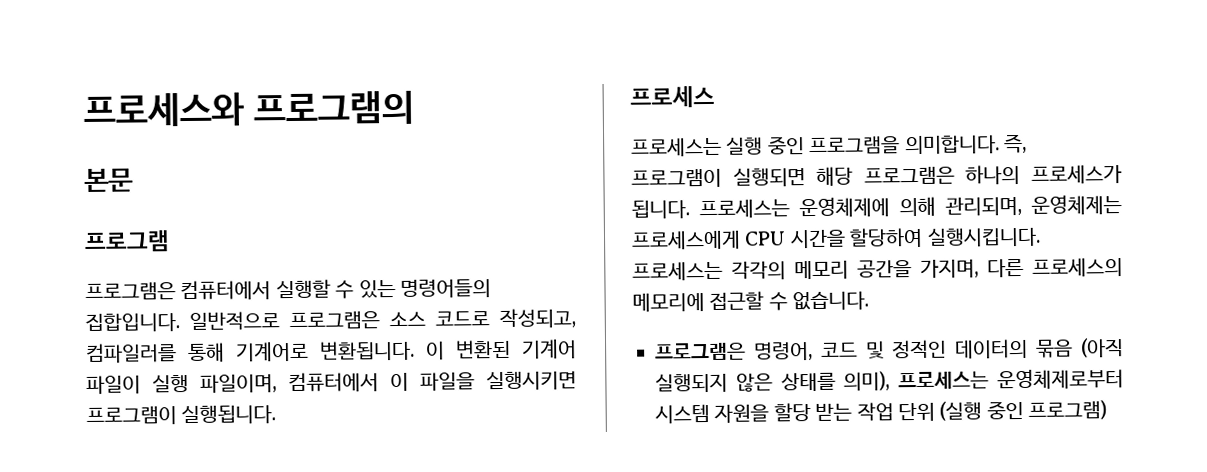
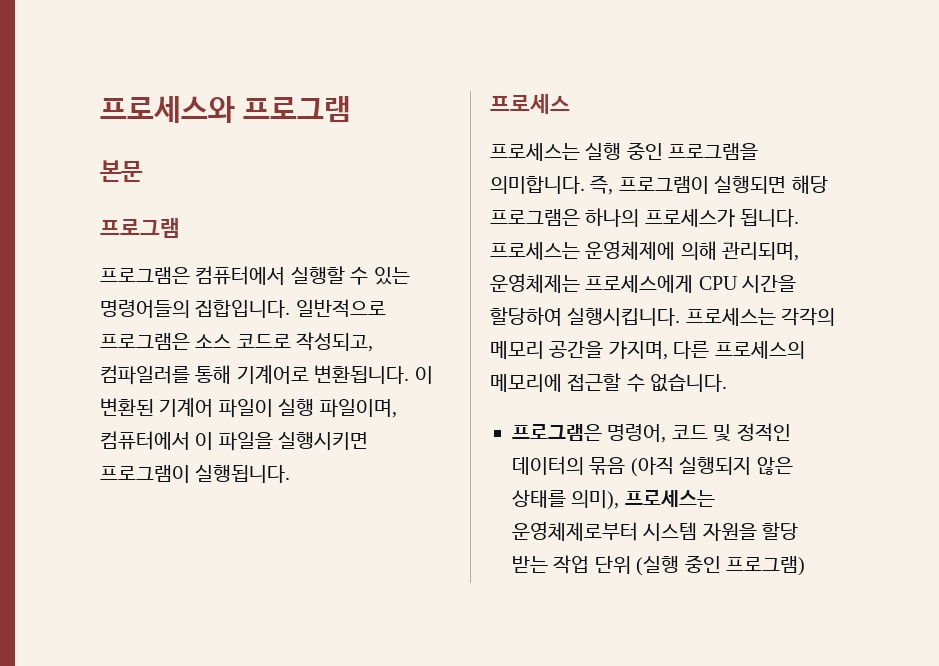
[252,90,414,126] 프로그램의 -> [243,96,352,122] 프로그램

